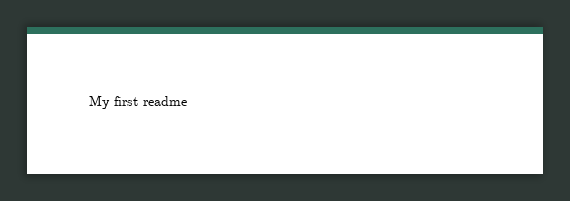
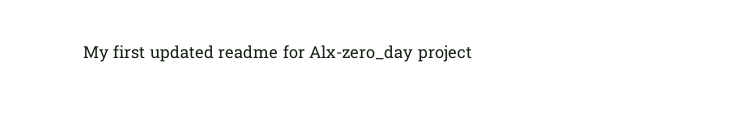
[143,96,187,106] readme -> [149,45,472,62] updated readme for Alx-zero_day project

